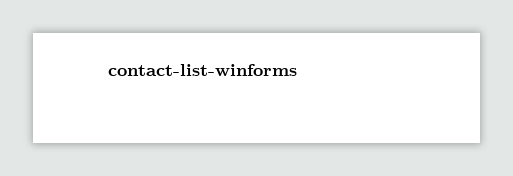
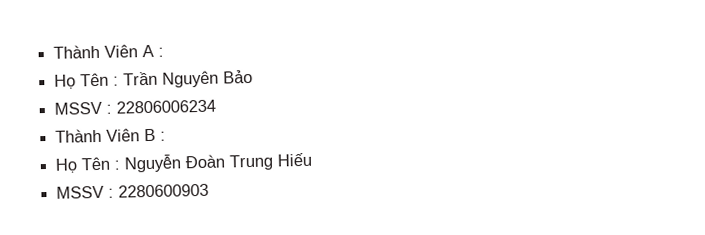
[108,64,297,76] contact-list-winforms -> [53,44,165,59] [54,69,254,90] [54,99,217,115] [55,128,167,143] [55,152,313,174] [56,183,210,199] Thành Viên A : // Họ Tên : Trần Nguyên Bảo // MSSV : 22806006234 // Thành Viên B : // Họ Tên : Nguyễn Đoàn Trung Hiếu // MSSV : 2280600903

